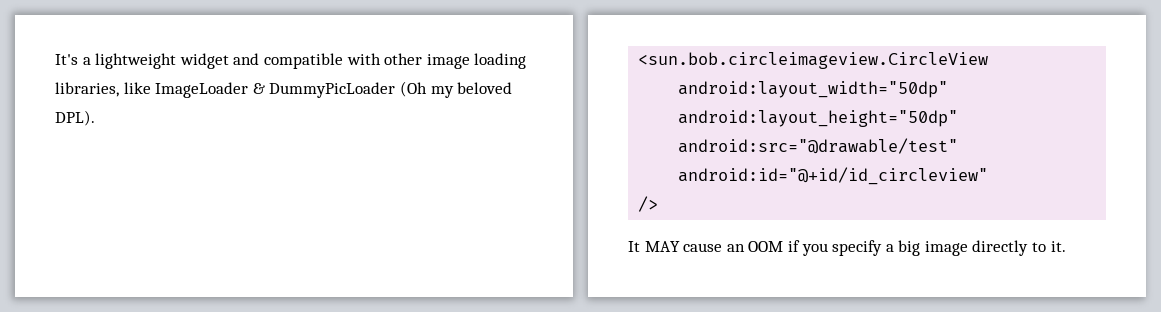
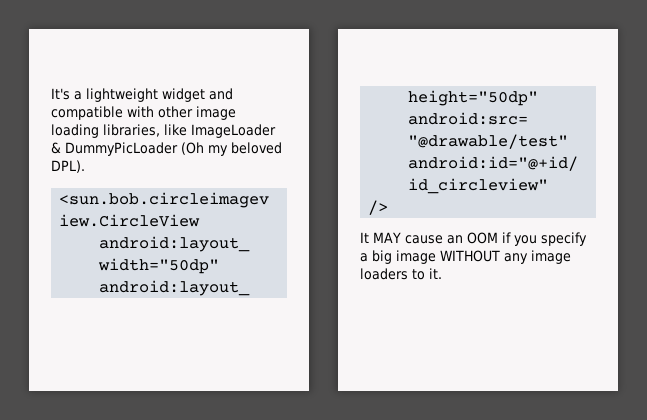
[972,240,1029,256] directly -> [440,250,571,264] [360,268,408,280] WITHOUT any image loaders

